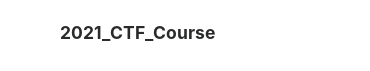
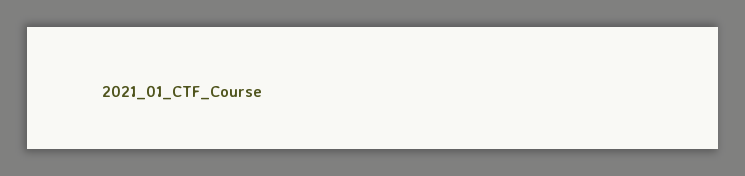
[60,26,215,41] 2021_CTF_Course -> [102,85,262,100] 2021_01_CTF_Course

